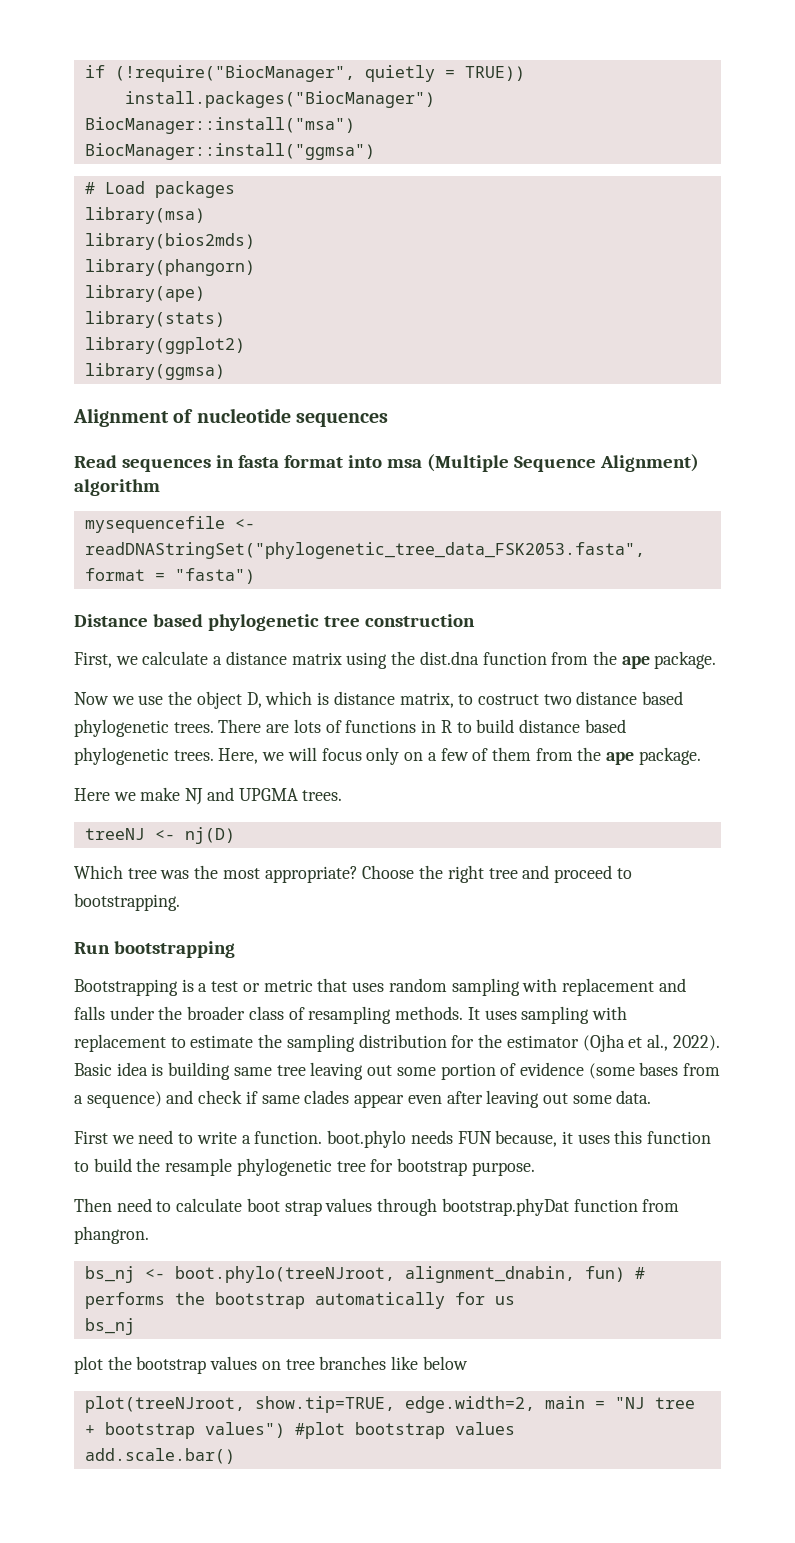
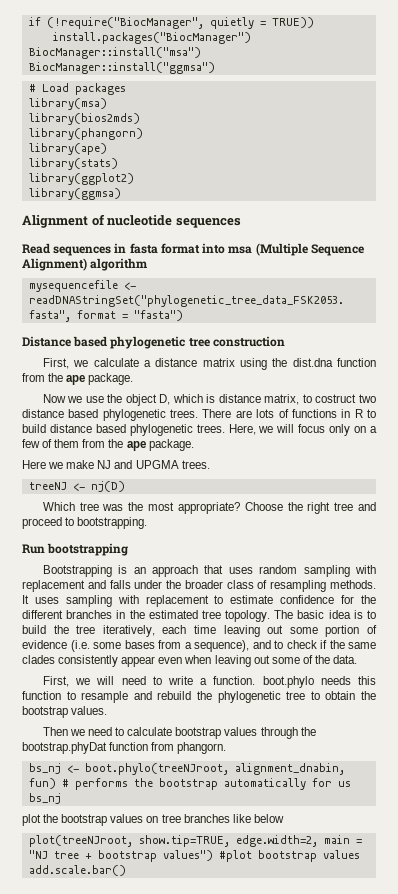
[198,979,313,992] a test or metric -> [133,565,199,577] an approach
[258,1034,720,1052] [74,1062,306,1080] the sampling distribution for the estimator (Ojha et al., 2022). Basic idea is building same tree -> [280,595,377,604] [22,610,377,622] [22,625,216,637] confidence for the different branches in the estimated tree topology. The basic idea is to build the tree iteratively, each time
[588,1063,635,1079] (some -> [70,640,121,652] (i.e. some
[86,1090,194,1108] sequence) and -> [194,640,283,652] sequence), and to
(258, 1097) none -> [329,640,345,649] the
(350, 1097) none -> [58,655,119,667] consistently
[446,1090,612,1108] after leaving out some -> [184,655,330,667] when leaving out some of the
[74,1131,134,1144] First we -> [42,676,115,687] First, we will
[457,1130,712,1147] [74,1158,535,1176] FUN because, it uses this function to build the resample phylogenetic tree for bootstrap purpose. -> [358,676,376,685] [22,691,377,703] [22,706,108,718] this function to resample and rebuild the phylogenetic tree to obtain the bootstrap values.
(112, 1205) none -> [69,729,85,736] we
[246,1198,322,1216] boot strap -> [175,727,222,739] bootstrap
(438, 1207) none -> [300,727,316,736] the
[74,1226,149,1244] phangron. -> [177,742,227,754] phangorn.

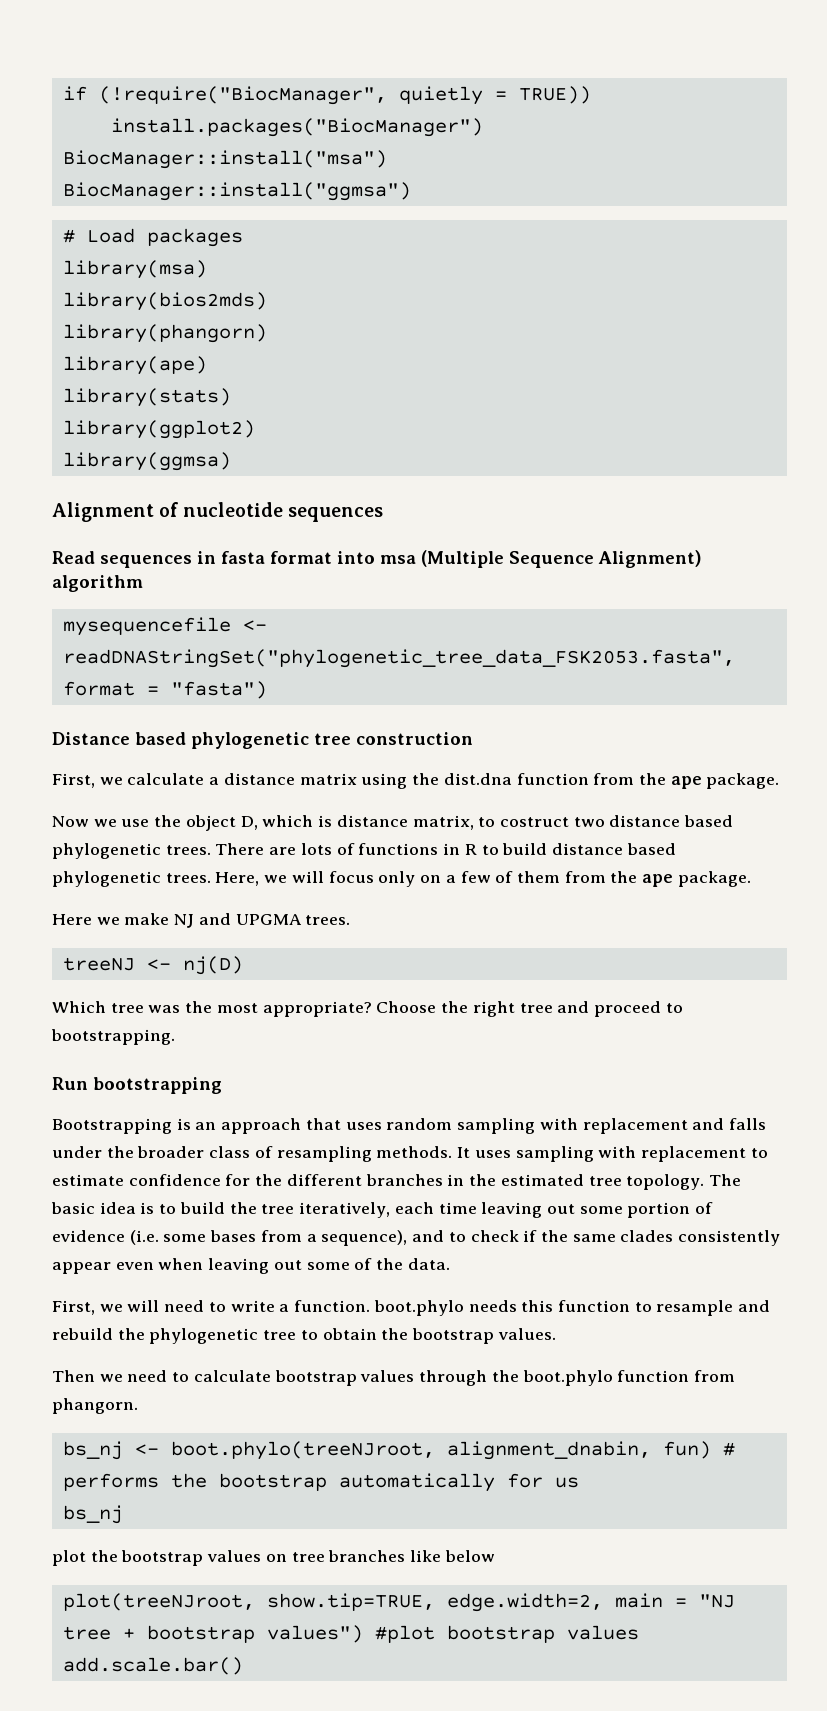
[22,742,107,754] bootstrap.phyDat -> [522,1370,613,1386] boot.phylo

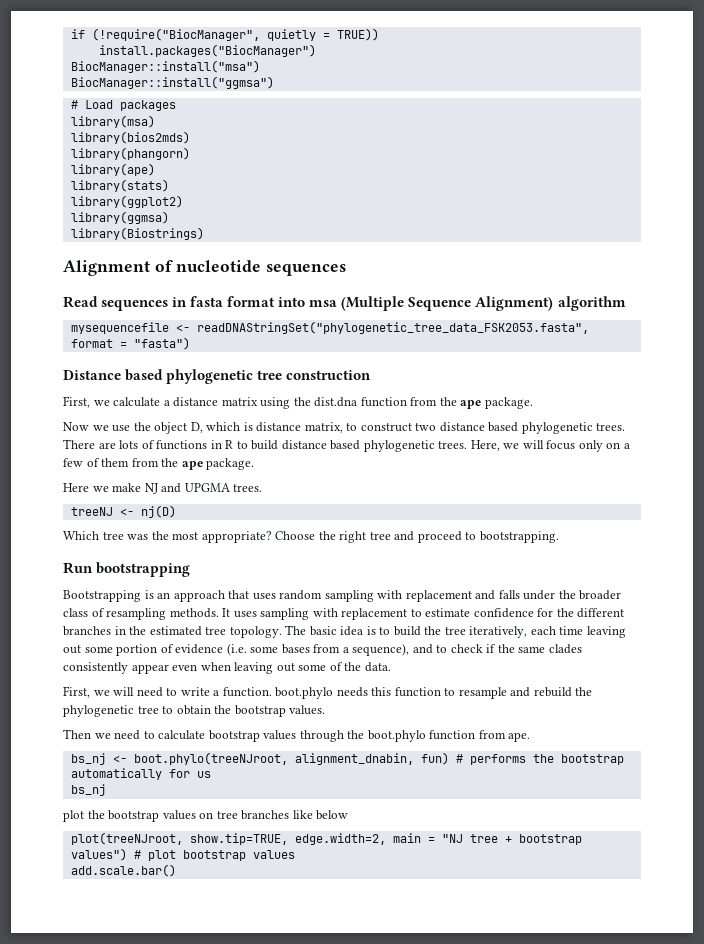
(231, 461) none -> [70,227,204,240] // library(Biostrings)
[499,817,569,827] costruct -> [360,423,412,432] construct
[52,1398,138,1414] phangorn. -> [508,732,531,742] ape.
[374,1625,435,1643] #plot -> [133,850,176,861] # plot

